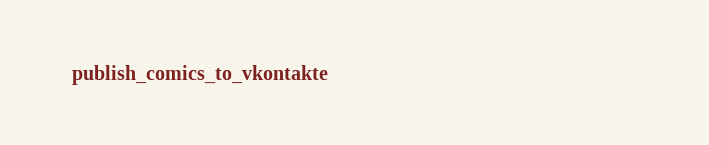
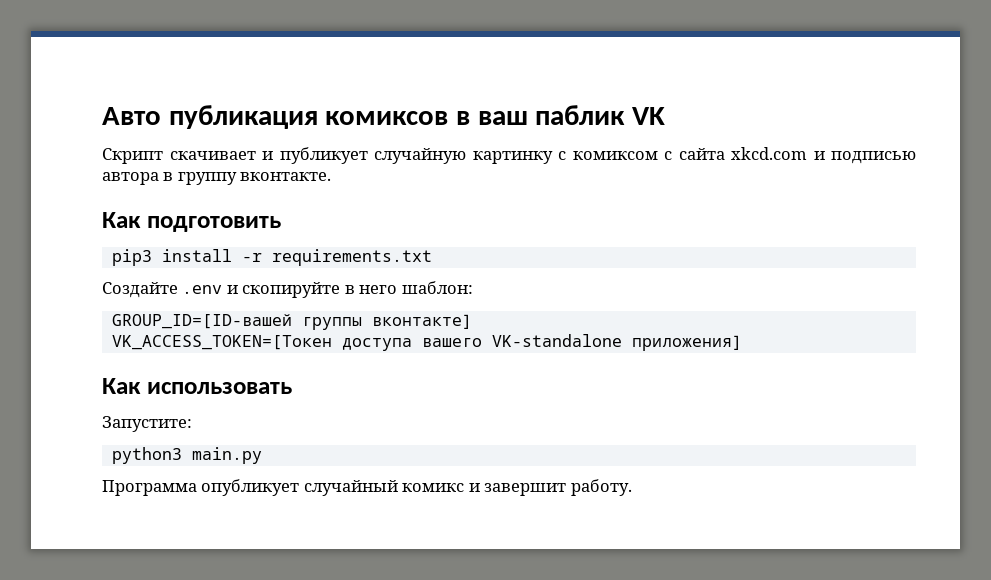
[72,65,328,85] publish_comics_to_vkontakte -> [102,105,666,129] [102,147,916,164] [102,172,332,185] [102,212,281,232] [111,249,432,266] [102,281,473,298] [111,314,472,330] [111,334,742,351] [102,378,292,394] [102,416,192,432] [111,447,262,464] [102,479,632,496] Авто публикация комиксов в ваш паблик VK // Скрипт скачивает и публикует случайную картинку с комиксом с сайта xkcd.com и подписью автора в группу вконтакте. // Как подготовить // pip3 install -r requirements.txt // Создайте .env и скопируйте в него шаблон: // GROUP_ID=[ID-вашей группы вконтакте] // VK_ACCESS_TOKEN=[Токен доступа вашего VK-standalone приложения] // Как использовать // Запустите: // python3 main.py // Программа опубликует случайный комикс и завершит работу.

